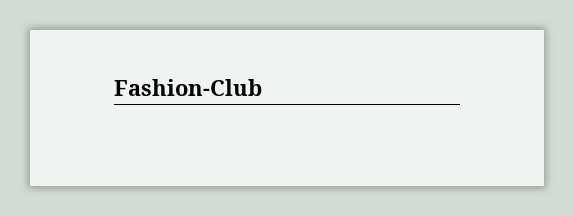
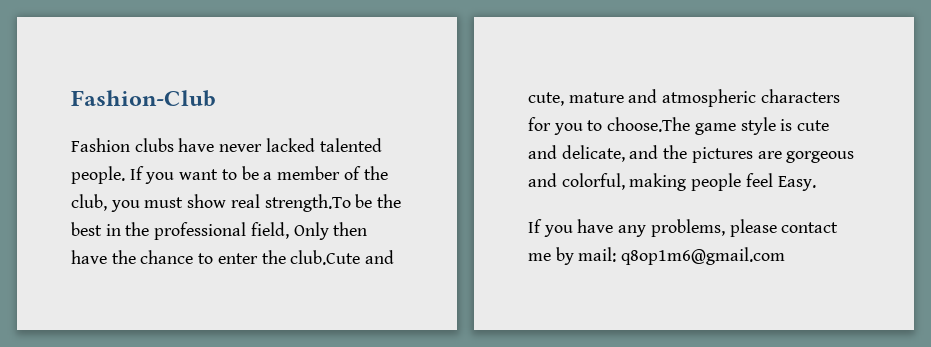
(262, 87) none -> [71,138,382,152] [71,166,388,184] [71,194,402,212] [71,222,368,240] [71,250,395,265] [528,89,840,107] [528,117,830,135] [528,145,855,163] [528,173,816,191] [528,219,839,237] [528,247,786,265] // Fashion clubs have never lacked talented people. If you want to be a member of the club, you must show real strength.To be the best in the professional field, Only then have the chance to enter the club.Cute and cute, mature and atmospheric characters for you to choose.The game style is cute and delicate, and the pictures are gorgeous and colorful, making people feel Easy. // If you have any problems, please contact me by mail: q8op1m6@gmail.com

